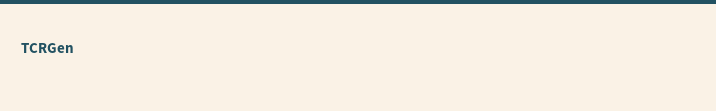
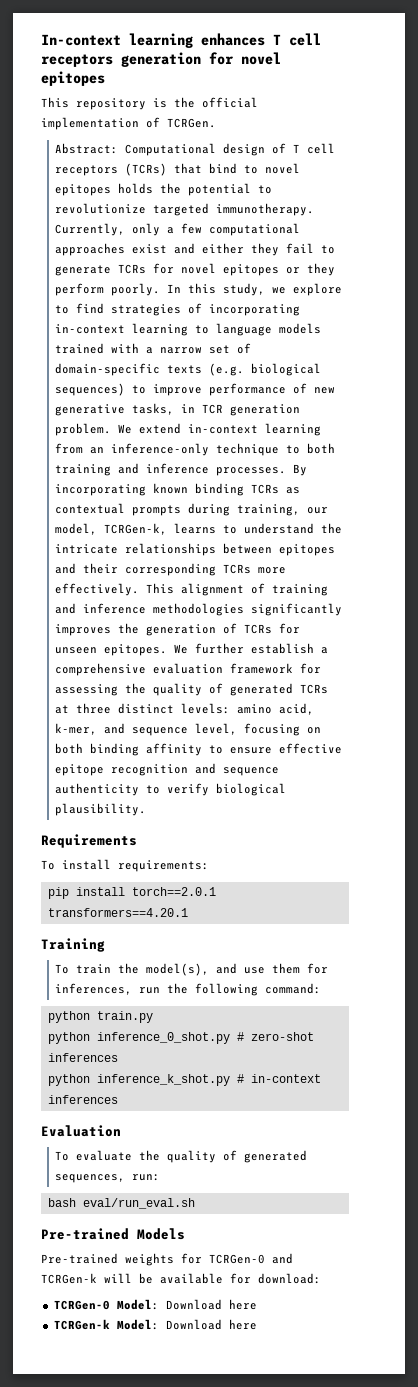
[21,43,74,53] TCRGen -> [41,33,321,48] [41,52,281,67] [41,71,105,86] [41,97,258,110] [41,117,216,130] [55,143,336,156] [55,163,301,176] [55,183,273,196] [55,203,315,216] [55,223,301,236] [55,243,336,256] [55,263,336,276] [55,283,343,296] [55,303,301,316] [55,323,322,336] [55,343,252,354] [55,363,322,376] [55,383,336,396] [55,403,301,416] [55,423,322,436] [55,443,336,456] [55,463,308,476] [55,483,301,496] [55,503,329,516] [55,523,343,535] [55,543,336,556] [55,563,287,576] [55,583,329,596] [55,603,343,616] [55,623,301,636] [55,643,329,656] [55,663,322,676] [55,683,329,696] [55,703,315,715] [55,723,322,736] [55,743,343,756] [55,763,280,776] [55,783,287,796] [55,803,147,816] [41,834,137,848] [41,859,209,872] [47,887,216,899] [47,908,188,917] [41,938,105,952] [55,963,329,976] [55,983,322,996] [47,1011,153,1023] [47,1032,314,1044] [47,1053,118,1062] [47,1074,321,1086] [47,1095,118,1104] [41,1125,121,1137] [55,1150,308,1163] [55,1174,161,1183] [47,1198,195,1209] [41,1228,185,1240] [41,1253,293,1266] [41,1273,321,1284] [53,1299,257,1310] [53,1319,257,1330] In-context learning enhances T cell receptors generation for novel epitopes // This repository is the official implementation of TCRGen. // Abstract: Computational design of T cell receptors (TCRs) that bind to novel epitopes holds the potential to revolutionize targeted immunotherapy. Currently, only a few computational approaches exist and either they fail to generate TCRs for novel epitopes or they perform poorly. In this study, we explore to find strategies of incorporating in-context learning to language models trained with a narrow set of domain-specific texts (e.g. biological sequences) to improve performance of new generative tasks, in TCR generation problem. We extend in-context learning from an inference-only technique to both training and inference processes. By incorporating known binding TCRs as contextual prompts during training, our model, TCRGen-k, learns to understand the intricate relationships between epitopes and their corresponding TCRs more effectively. This alignment of training and inference methodologies significantly improves the generation of TCRs for unseen epitopes. We further establish a comprehensive evaluation framework for assessing the quality of generated TCRs at three distinct levels: amino acid, k-mer, and sequence level, focusing on both binding affinity to ensure effective epitope recognition and sequence authenticity to verify biological plausibility. // Requirements // To install requirements: // pip install torch==2.0.1 transformers==4.20.1 // Training // To train the model(s), and use them for inferences, run the following command: // python train.py // python inference_0_shot.py # zero-shot inferences // python inference_k_shot.py # in-context inferences // Evaluation // To evaluate the quality of generated sequences, run: // bash eval/run_eval.sh // Pre-trained Models // Pre-trained weights for TCRGen-0 and TCRGen-k will be available for download: // TCRGen-0 Model: Download here // TCRGen-k Model: Download here

